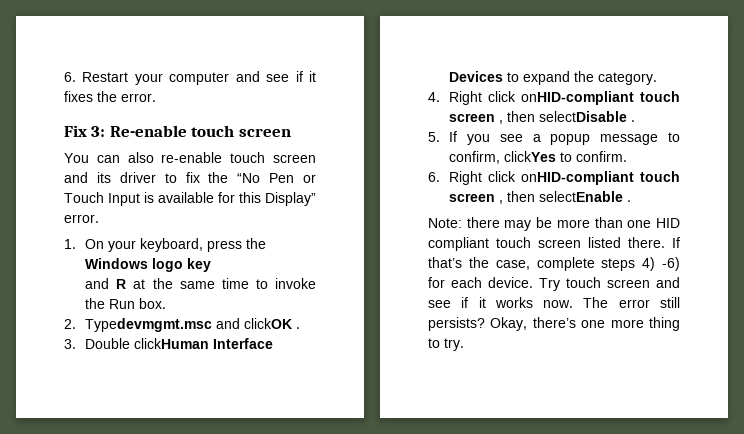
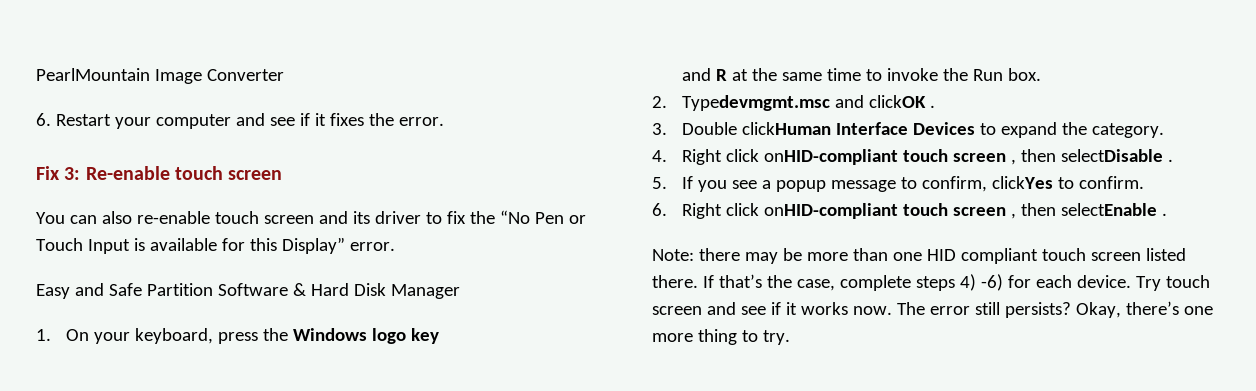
(64, 77) none -> [36,68,284,84] PearlMountain Image Converter //
(99, 218) none -> [36,283,460,299] // Easy and Safe Partition Software & Hard Disk Manager

